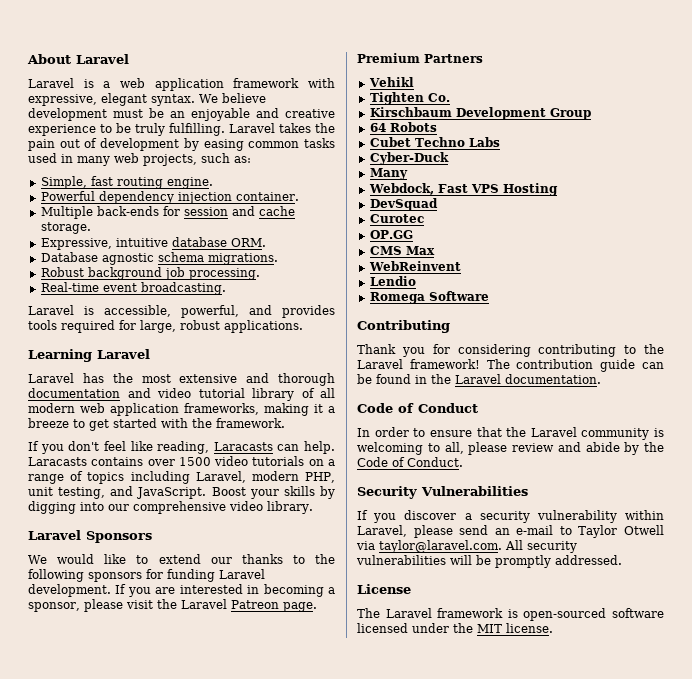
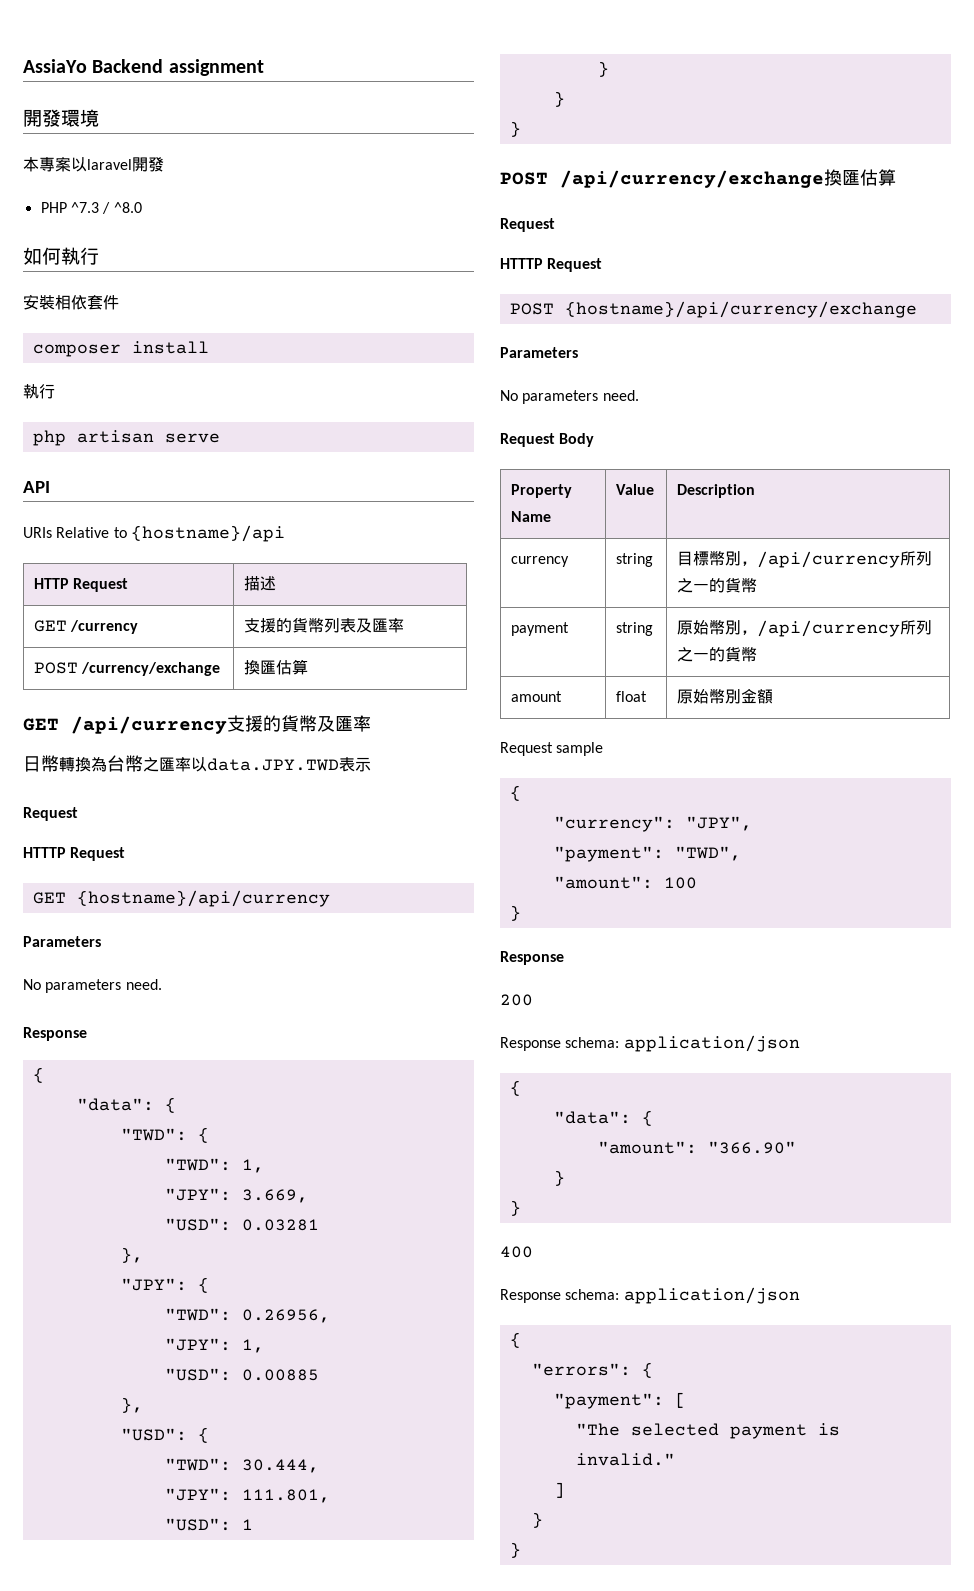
[27,54,129,64] [28,78,336,91] [28,93,266,106] [28,108,335,121] [28,123,335,136] [28,138,336,151] [28,153,251,166] [40,176,213,189] [40,191,299,204] [40,206,295,219] [40,222,91,234] [40,237,266,250] [40,252,278,265] [40,267,260,280] [40,282,226,295] [28,305,335,318] [28,320,303,333] [28,349,150,362] [28,373,335,386] [28,388,335,401] [28,403,335,416] [28,418,285,431] [28,441,335,454] [28,456,335,466] [28,471,336,484] [28,486,335,499] [28,501,313,514] [28,530,152,543] [28,554,335,564] [28,569,265,582] [28,584,335,597] [28,599,317,612] [357,53,483,63] [368,77,414,87] [369,92,450,105] [369,107,591,120] [369,122,437,132] [369,137,500,147] [369,152,449,165] [369,168,408,180] [368,183,558,196] [369,198,438,211] [369,214,424,223] [369,230,413,239] [369,246,435,255] [368,261,461,271] [369,276,416,286] [369,291,489,304] [357,320,450,333] [357,344,664,357] [357,359,664,372] [357,374,601,384] [357,403,478,413] [357,427,664,440] [357,442,664,455] [357,457,463,467] [357,486,528,499] [357,510,664,523] [357,525,664,538] [356,540,577,553] [356,555,622,568] [357,584,411,594] [357,608,664,621] [357,623,553,633] About Laravel // Laravel is a web application framework with expressive, elegant syntax. We believe development must be an enjoyable and creative experience to be truly fulfilling. Laravel takes the pain out of development by easing common tasks used in many web projects, such as: // Simple, fast routing engine. // Powerful dependency injection container. // Multiple back-ends for session and cache storage. // Expressive, intuitive database ORM. // Database agnostic schema migrations. // Robust background job processing. // Real-time event broadcasting. // Laravel is accessible, powerful, and provides tools required for large, robust applications. // Learning Laravel // Laravel has the most extensive and thorough documentation and video tutorial library of all modern web application frameworks, making it a breeze to get started with the framework. // If you don't feel like reading, Laracasts can help. Laracasts contains over 1500 video tutorials on a range of topics including Laravel, modern PHP, unit testing, and JavaScript. Boost your skills by digging into our comprehensive video library. // Laravel Sponsors // We would like to extend our thanks to the following sponsors for funding Laravel development. If you are interested in becoming a sponsor, please visit the Laravel Patreon page. // Premium Partners // Vehikl // Tighten Co. // Kirschbaum Development Group // 64 Robots // Cubet Techno Labs // Cyber-Duck // Many // Webdock, Fast VPS Hosting // DevSquad // Curotec // OP.GG // CMS Max // WebReinvent // Lendio // Romega Software // Contributing // Thank you for considering contributing to the Laravel framework! The contribution guide can be found in the Laravel documentation. // Code of Conduct // In order to ensure that the Laravel community is welcoming to all, please review and abide by the Code of Conduct. // Security Vulnerabilities // If you discover a security vulnerability within Laravel, please send an e-mail to Taylor Otwell via taylor@laravel.com. All security vulnerabilities will be promptly addressed. // License // The Laravel framework is open-sourced software licensed under the MIT license. -> [23,59,264,76] [23,109,99,127] [23,157,164,172] [40,202,142,214] [23,247,99,265] [23,294,119,310] [32,341,209,357] [23,384,55,399] [32,430,220,446] [23,481,50,493] [23,525,285,542] [33,578,129,592] [243,576,276,591] [33,620,139,634] [243,617,404,633] [33,662,221,676] [243,659,308,675] [23,715,371,734] [23,755,371,772] [23,807,78,821] [23,847,126,861] [32,890,330,907] [23,936,101,947] [23,979,162,993] [23,1027,87,1041] [32,1067,44,1083] [76,1097,176,1113] [120,1127,209,1143] [164,1158,264,1173] [164,1188,308,1203] [164,1218,319,1231] [120,1247,143,1263] [120,1277,209,1293] [164,1308,330,1323] [164,1338,264,1353] [164,1368,319,1381] [120,1397,143,1413] [120,1427,209,1443] [164,1458,319,1473] [164,1488,330,1503] [164,1518,253,1531] [597,61,609,77] [553,91,565,107] [509,121,521,137] [500,169,896,188] [500,218,555,232] [500,258,603,272] [509,301,917,318] [500,347,578,358] [500,390,639,404] [500,433,595,447] [510,484,572,498] [510,511,551,522] [615,484,654,495] [676,484,755,498] [510,556,569,567] [615,553,653,567] [676,551,932,568] [676,577,757,593] [510,622,569,636] [615,622,653,636] [676,620,932,637] [676,646,757,662] [510,691,562,702] [615,691,647,702] [676,689,773,704] [500,742,604,756] [509,785,521,801] [553,816,752,832] [553,846,741,862] [553,876,697,889] [509,905,521,921] [500,951,564,965] [500,994,533,1006] [500,1035,800,1052] [509,1080,521,1096] [553,1110,653,1126] [597,1141,796,1154] [553,1170,565,1186] [509,1200,521,1216] [500,1246,533,1258] [500,1287,800,1304] [509,1332,521,1348] [531,1362,653,1378] [553,1392,686,1409] [575,1423,840,1439] [575,1453,675,1466] [553,1482,565,1498] [531,1512,543,1528] [509,1542,521,1558] AssiaYo Backend assignment // 開發環境 // 本專案以laravel開發 // PHP ^7.3 / ^8.0 // 如何執行 // 安裝相依套件 // composer install // 執行 // php artisan serve // API // URIs Relative to {hostname}/api // HTTP Request | 描述 // GET /currency | 支援的貨幣列表及匯率 // POST /currency/exchange | 換匯估算 // GET /api/currency支援的貨幣及匯率 // 日幣轉換為台幣之匯率以data.JPY.TWD表示 // Request // HTTTP Request // GET {hostname}/api/currency // Parameters // No parameters need. // Response // { // "data": { // "TWD": { // "TWD": 1, // "JPY": 3.669, // "USD": 0.03281 // }, // "JPY": { // "TWD": 0.26956, // "JPY": 1, // "USD": 0.00885 // }, // "USD": { // "TWD": 30.444, // "JPY": 111.801, // "USD": 1 // } // } // } // POST /api/currency/exchange換匯估算 // Request // HTTTP Request // POST {hostname}/api/currency/exchange // Parameters // No parameters need. // Request Body // Property Name | Value | Description // currency | string | 目標幣別，/api/currency所列之一的貨幣 // payment | string | 原始幣別，/api/currency所列之一的貨幣 // amount | float | 原始幣別金額 // Request sample // { // "currency": "JPY", // "payment": "TWD", // "amount": 100 // } // Response // 200 // Response schema: application/json // { // "data": { // "amount": "366.90" // } // } // 400 // Response schema: application/json // { // "errors": { // "payment": [ // "The selected payment is invalid." // ] // } // }

